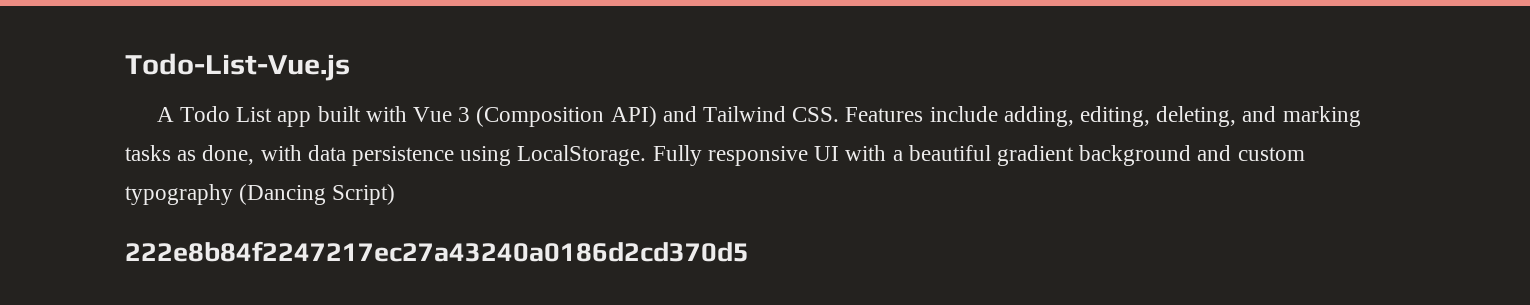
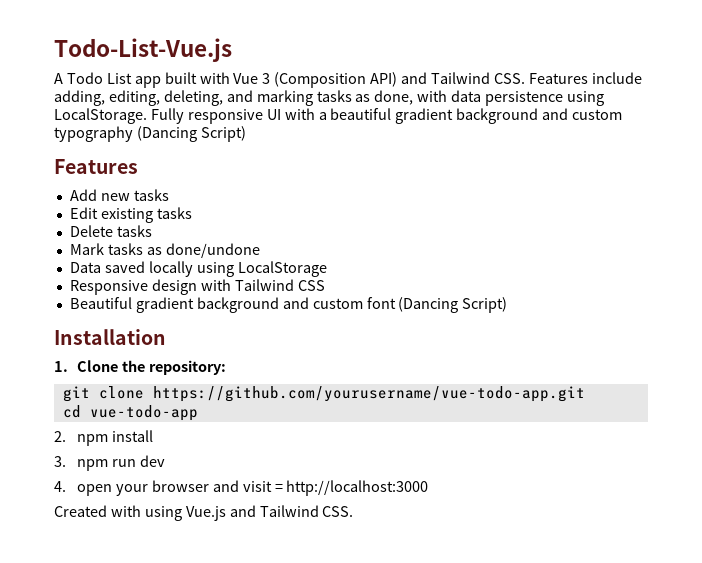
[125,241,749,262] 222e8b84f2247217ec27a43240a0186d2cd370d5 -> [54,159,138,174] [69,189,169,201] [69,207,192,223] [69,225,152,237] [69,243,260,258] [69,261,327,277] [69,279,325,295] [69,297,508,313] [54,329,166,345] [54,360,226,375] [62,386,585,402] [62,405,198,421] [54,430,153,446] [54,455,165,471] [54,480,429,496] [54,505,354,521] Features // Add new tasks // Edit existing tasks // Delete tasks // Mark tasks as done/undone // Data saved locally using LocalStorage // Responsive design with Tailwind CSS // Beautiful gradient background and custom font (Dancing Script) // Installation // 1. Clone the repository: // git clone https://github.com/yourusername/vue-todo-app.git // cd vue-todo-app // 2. npm install // 3. npm run dev // 4. open your browser and visit = http://localhost:3000 // Created with using Vue.js and Tailwind CSS.

